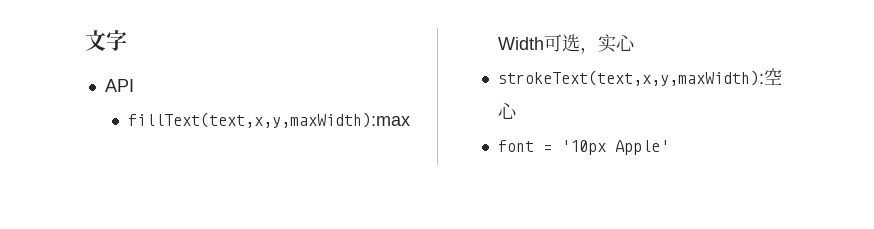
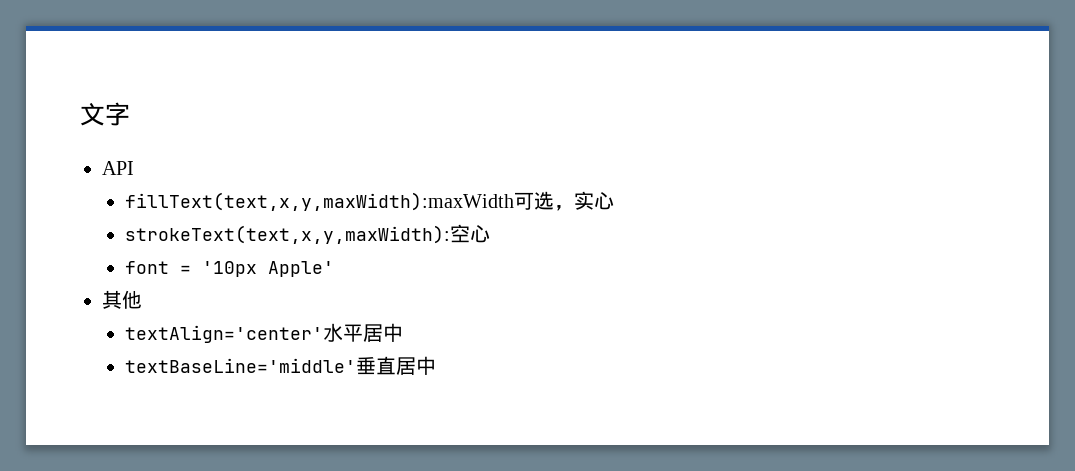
(670, 147) none -> [102,290,142,309] [124,323,403,343] [124,356,436,375] // 其他 // textAlign='center'水平居中 // textBaseLine='middle'垂直居中

